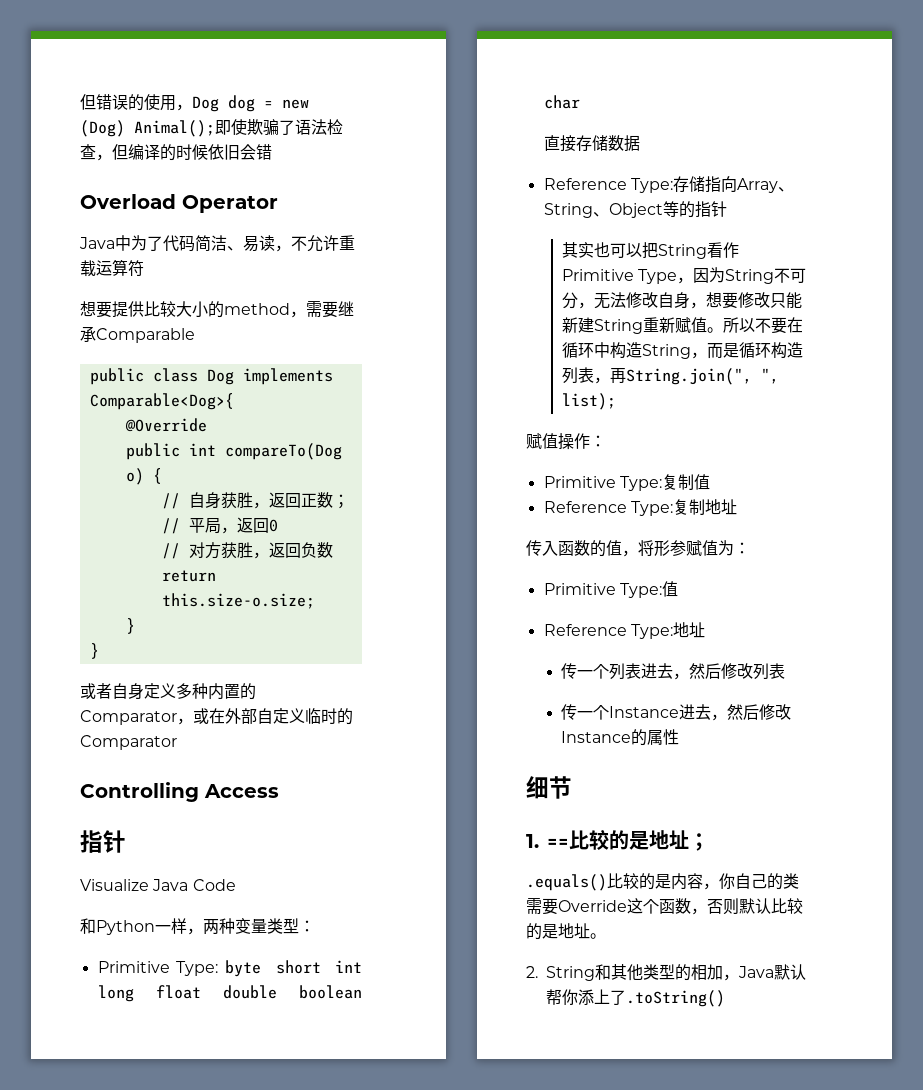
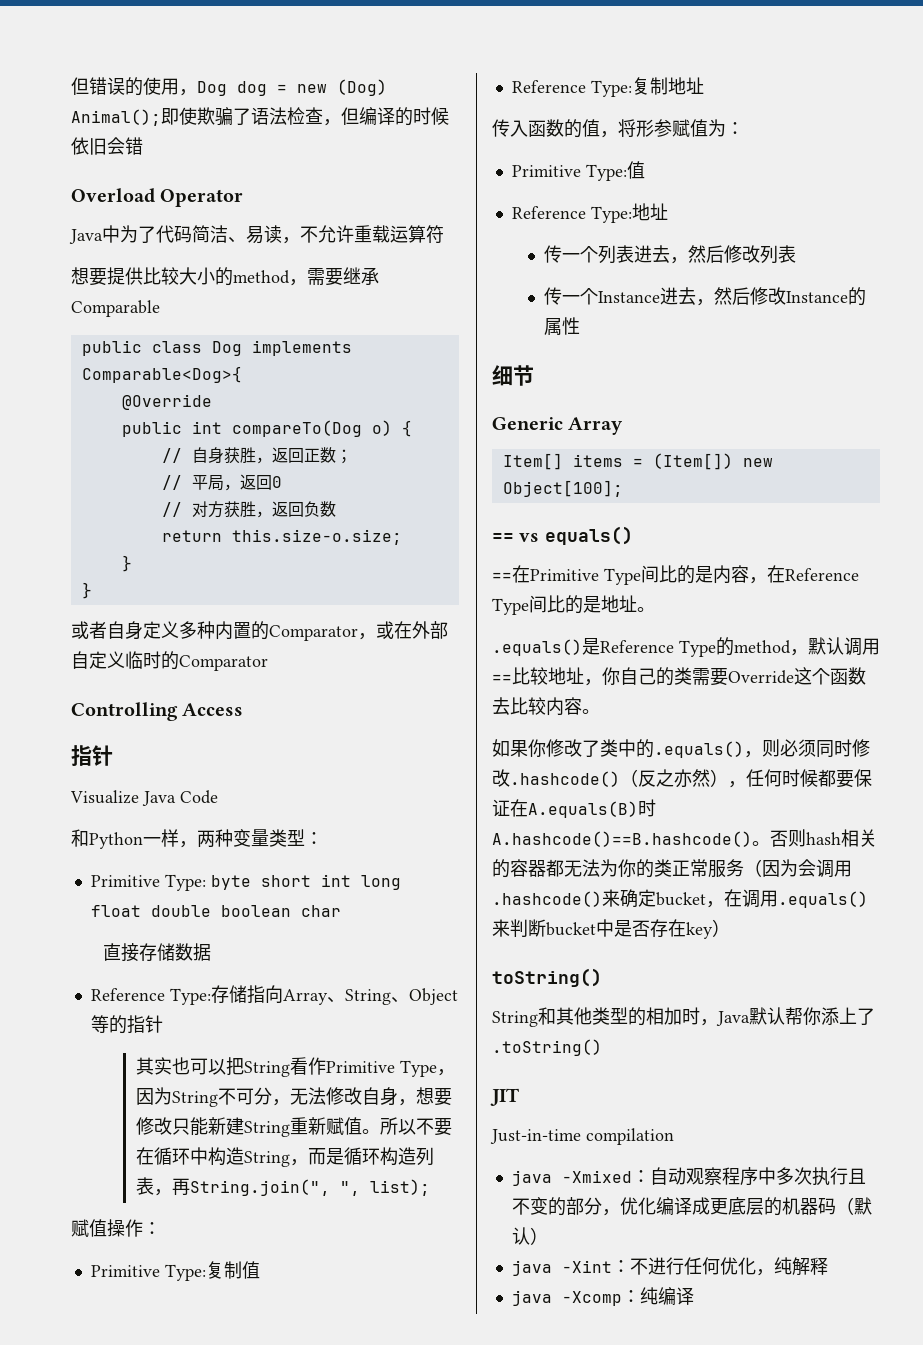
[526,829,709,851] [526,873,703,891] 1. ==比较的是地址； // .equals()比较的是内容 -> [492,417,624,435] [502,453,773,470] [502,480,623,497] [492,526,633,545] [492,565,859,585] [492,595,655,615] [492,637,880,657] [492,667,584,685] Generic Array // Item[] items = (Item[]) new Object[100]; // == vs equals() // ==在Primitive Type间比的是内容，在Reference Type间比的是地址。 // .equals()是Reference Type的method，默认调用==比较地址
[691,898,803,915] [526,923,606,940] [526,966,538,978] ，否则默认比较的是地址。 // 2. -> [492,697,600,716] [492,739,870,758] [492,769,872,788] [492,799,656,818] [492,829,877,847] [492,859,852,878] [492,889,868,908] [492,919,730,939] [492,968,602,987] 去比较内容。 // 如果你修改了类中的.equals()，则必须同时修改.hashcode()（反之亦然），任何时候都要保证在A.equals(B)时A.hashcode()==B.hashcode()。否则hash相关的容器都无法为你的类正常服务（因为会调用.hashcode()来确定bucket，在调用.equals()来判断bucket中是否存在key） // toString() //
(723, 972) none -> [682,1007,700,1025] 时
(725, 998) none -> [490,1088,519,1106] [490,1128,674,1145] [511,1167,866,1186] [511,1197,872,1216] [511,1227,548,1245] [511,1257,828,1276] [511,1287,694,1306] // JIT // Just-in-time compilation // java -Xmixed：自动观察程序中多次执行且不变的部分，优化编译成更底层的机器码（默认） // java -Xint：不进行任何优化，纯解释 // java -Xcomp：纯编译

